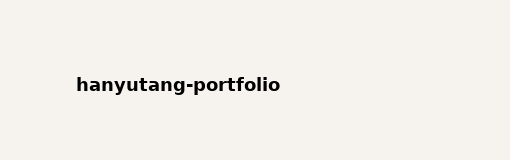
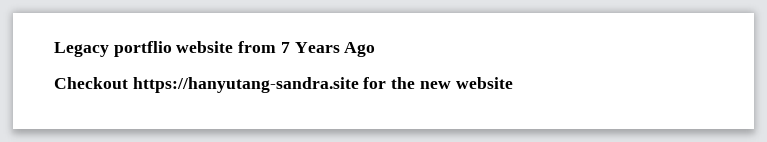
[76,77,280,95] hanyutang-portfolio -> [54,41,376,57] [54,77,513,93] Legacy portflio website from 7 Years Ago // Checkout https://hanyutang-sandra.site for the new website

